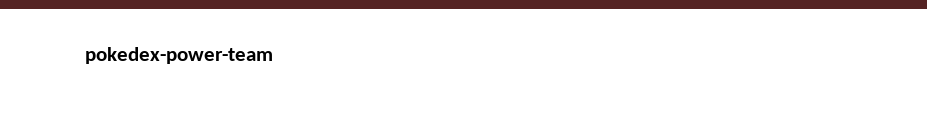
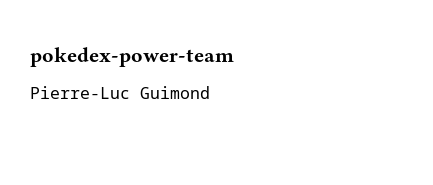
(273, 55) none -> [30,86,210,99] // Pierre-Luc Guimond

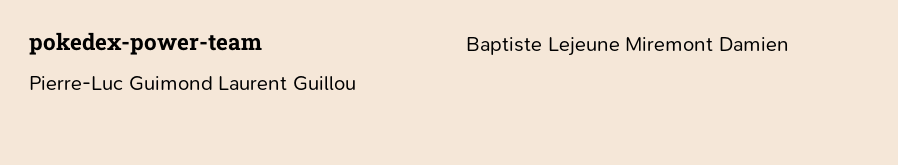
(210, 92) none -> [218,76,356,91] [466,37,789,56] Laurent Guillou Baptiste Lejeune Miremont Damien

